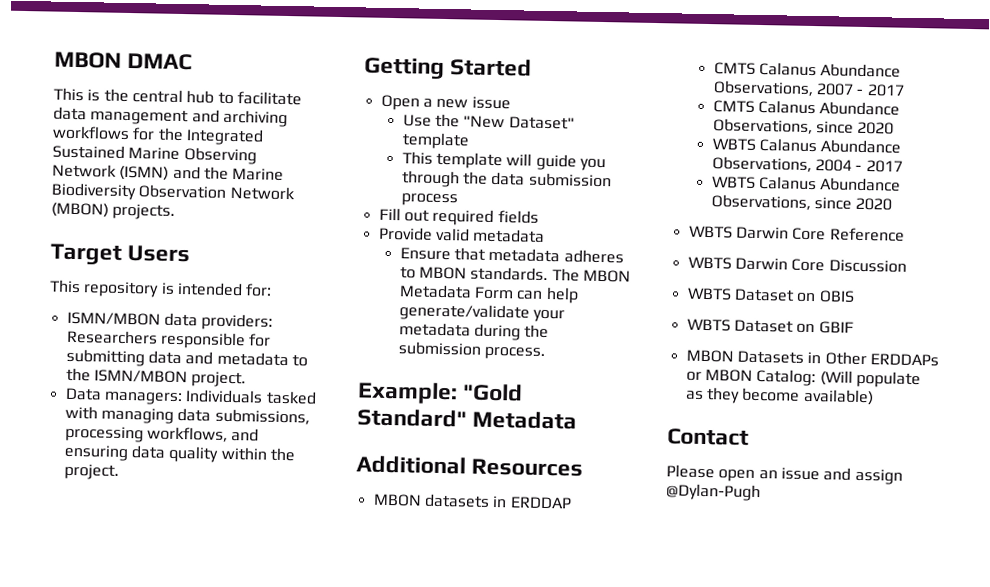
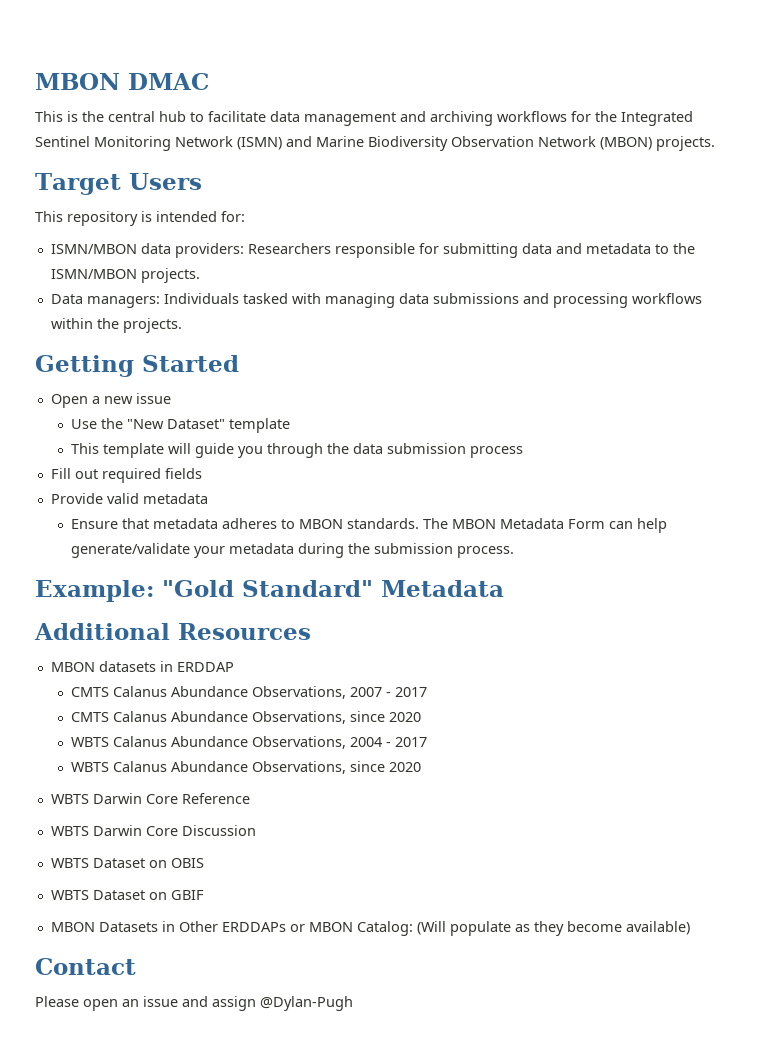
[52,144,257,165] Sustained Marine Observing -> [35,136,171,151] Sentinel Monitoring
[203,166,229,180] the -> (312, 141) none
[191,371,247,388] project. -> [140,268,200,283] projects.
[214,408,310,425] [64,425,260,443] [63,444,220,463] submissions, processing workflows, and ensuring data quality -> [432,293,702,308] submissions and processing workflows
[63,463,119,480] project. -> [122,318,182,333] projects.

